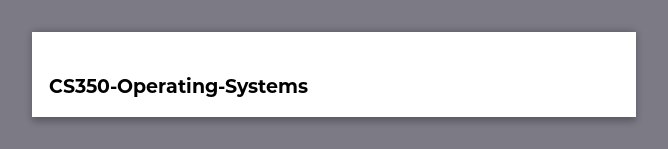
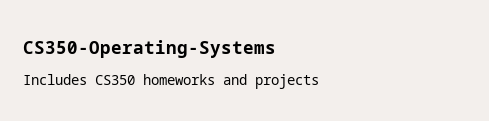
(308, 87) none -> [23,74,319,89] // Includes CS350 homeworks and projects

